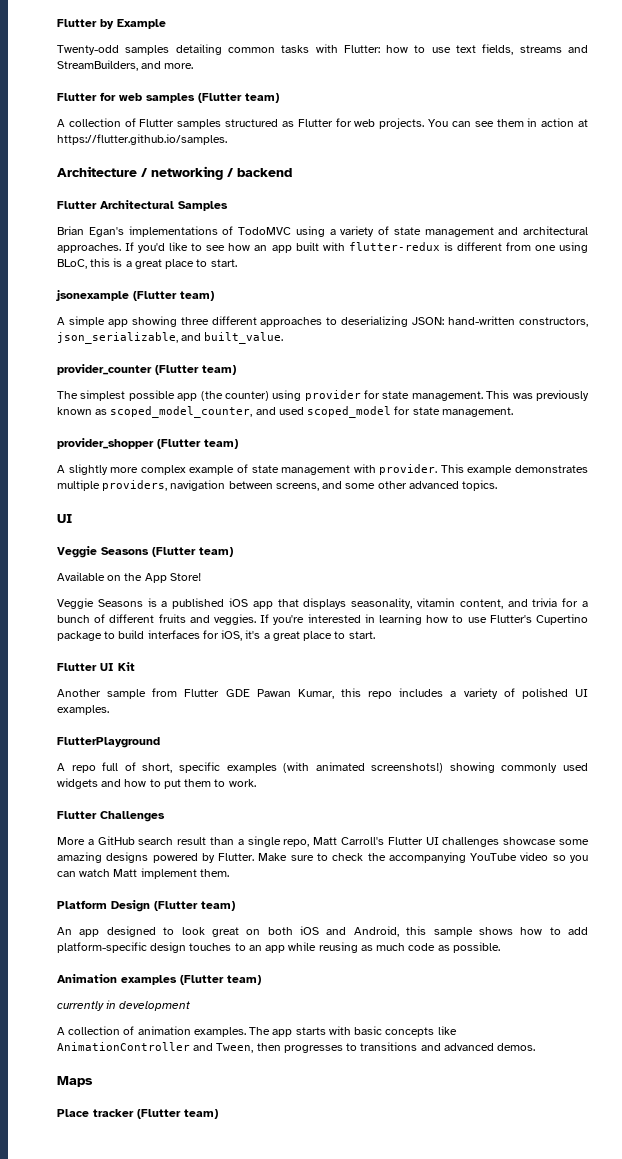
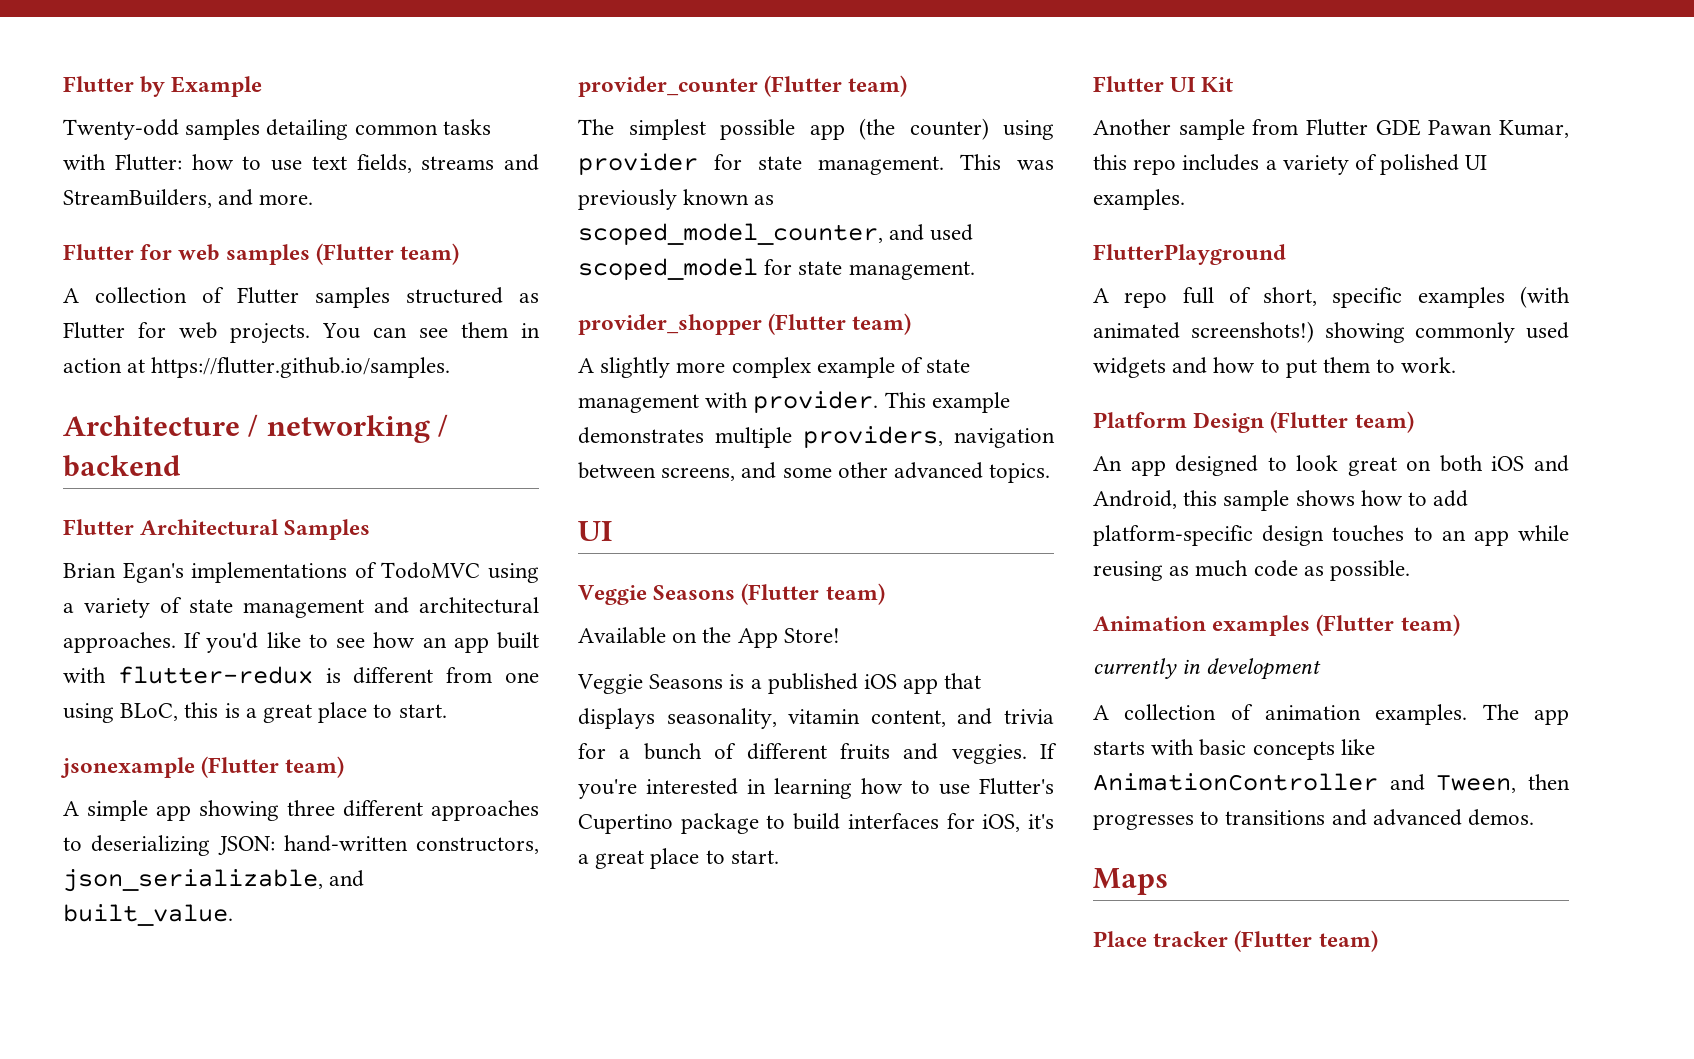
[57,811,165,822] [57,836,590,847] [57,852,588,863] [57,868,229,879] // Flutter Challenges // More a GitHub search result than a single repo, Matt Carroll's Flutter UI challenges showcase some amazing designs powered by Flutter. Make sure to check the accompanying YouTube video so you can watch Matt implement them. -> (1457, 365) none

